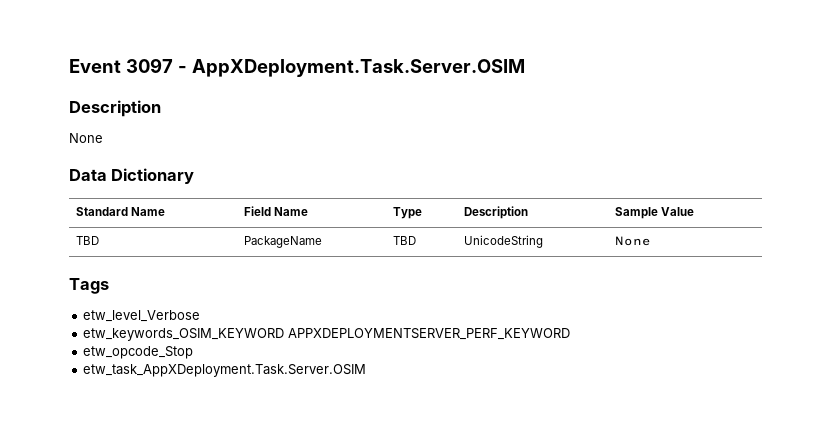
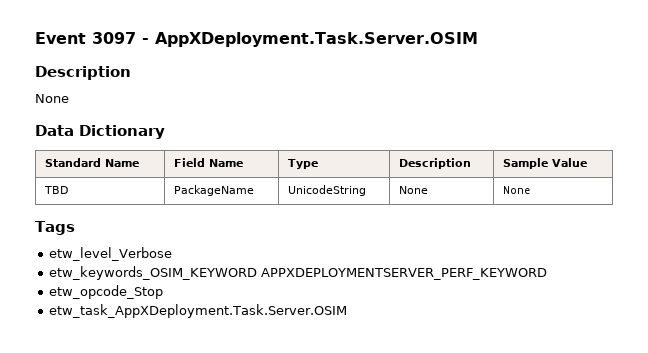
[393,236,417,245] [464,235,544,248] TBD | UnicodeString -> [287,185,366,196] [398,186,428,194] UnicodeString | None

